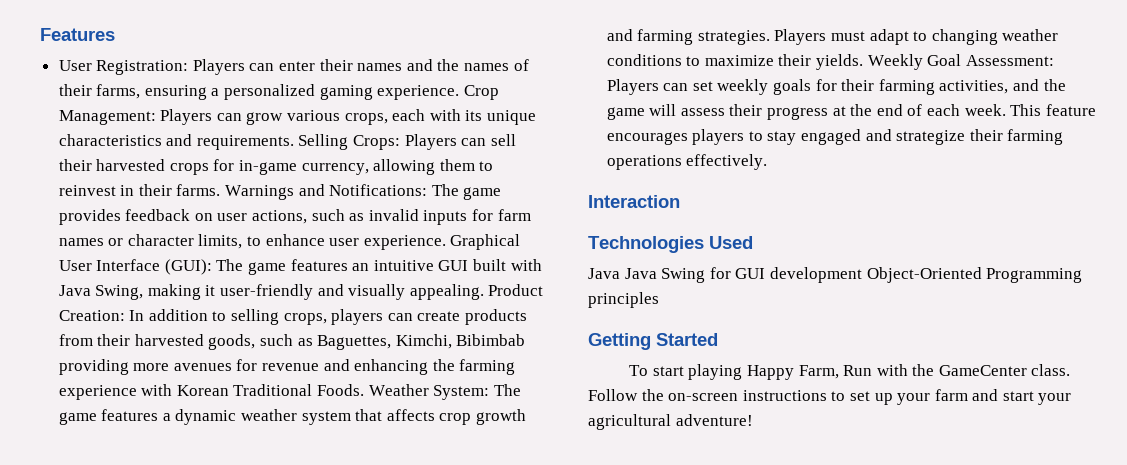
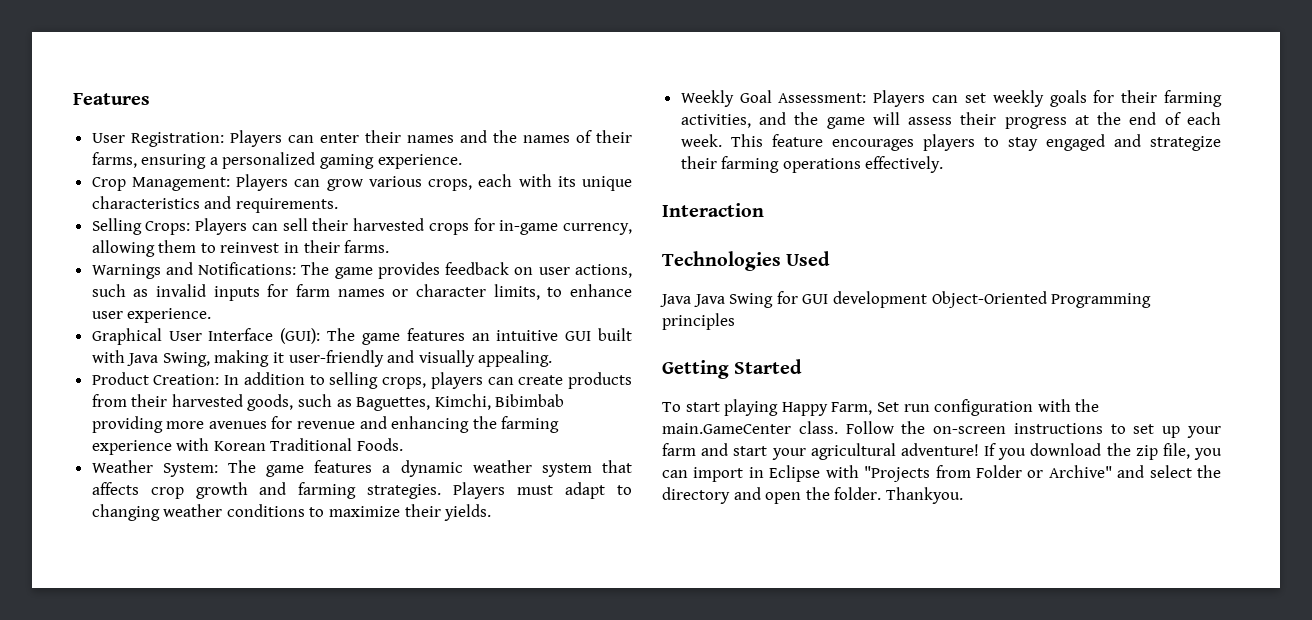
(460, 92) none -> (462, 161) //
(294, 142) none -> (338, 205) //
(221, 190) none -> (390, 246) //
(446, 242) none -> (212, 315) //
(484, 292) none -> (553, 358) //
(365, 390) none -> (404, 444) //
(864, 62) none -> (492, 512) //
[843,365,873,376] Run -> [876,399,1034,416] Set run configuration
[938,365,1027,376] GameCenter -> [662,423,791,434] main.GameCenter
(753, 420) none -> [984,443,1222,460] [662,465,1221,482] [662,487,963,504] If you download the zip file, you can import in Eclipse with "Projects from Folder or Archive" and select the directory and open the folder. Thankyou.

